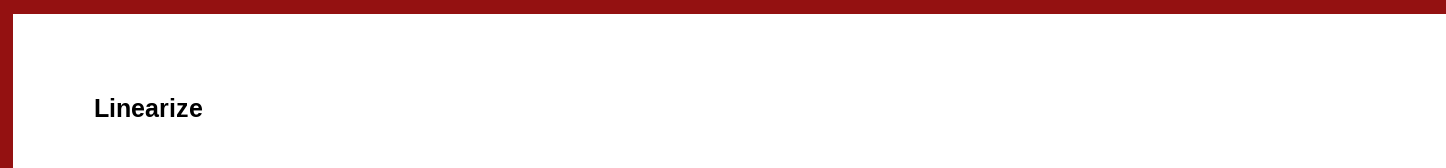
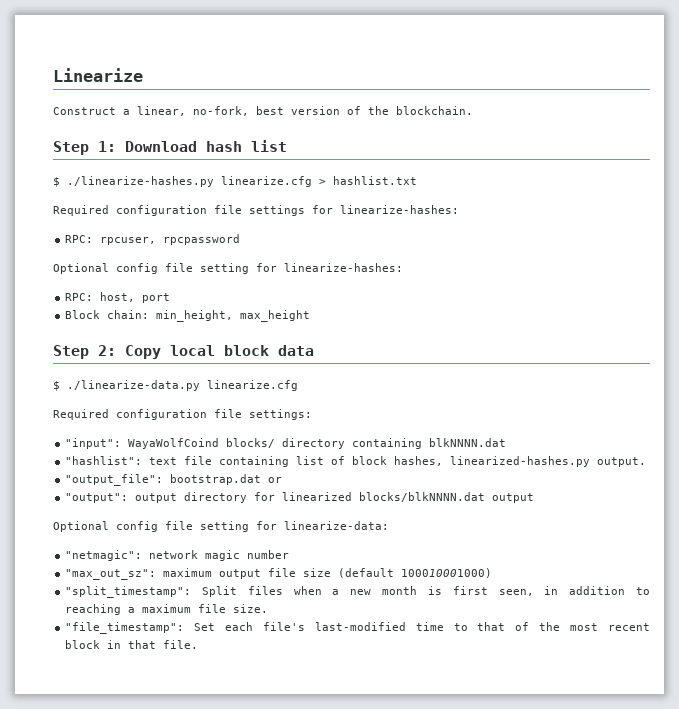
(203, 107) none -> [53,106,473,116] [53,140,287,155] [53,176,417,187] [53,205,459,216] [65,234,241,245] [53,263,403,274] [65,292,171,303] [65,310,311,322] [53,345,314,359] [53,380,298,391] [53,409,312,420] [65,438,507,449] [65,456,647,467] [65,474,283,486] [65,492,535,503] [53,521,389,532] [65,550,290,561] [65,568,493,580] [65,586,650,598] [65,604,269,615] [65,622,650,634] [65,640,199,649] // Construct a linear, no-fork, best version of the blockchain. // Step 1: Download hash list // $ ./linearize-hashes.py linearize.cfg > hashlist.txt // Required configuration file settings for linearize-hashes: // RPC: rpcuser, rpcpassword // Optional config file setting for linearize-hashes: // RPC: host, port // Block chain: min_height, max_height // Step 2: Copy local block data // $ ./linearize-data.py linearize.cfg // Required configuration file settings: // "input": WayaWolfCoind blocks/ directory containing blkNNNN.dat // "hashlist": text file containing list of block hashes, linearized-hashes.py output. // "output_file": bootstrap.dat or // "output": output directory for linearized blocks/blkNNNN.dat output // Optional config file setting for linearize-data: // "netmagic": network magic number // "max_out_sz": maximum output file size (default 100010001000) // "split_timestamp": Split files when a new month is first seen, in addition to reaching a maximum file size. // "file_timestamp": Set each file's last-modified time to that of the most recent block in that file.

